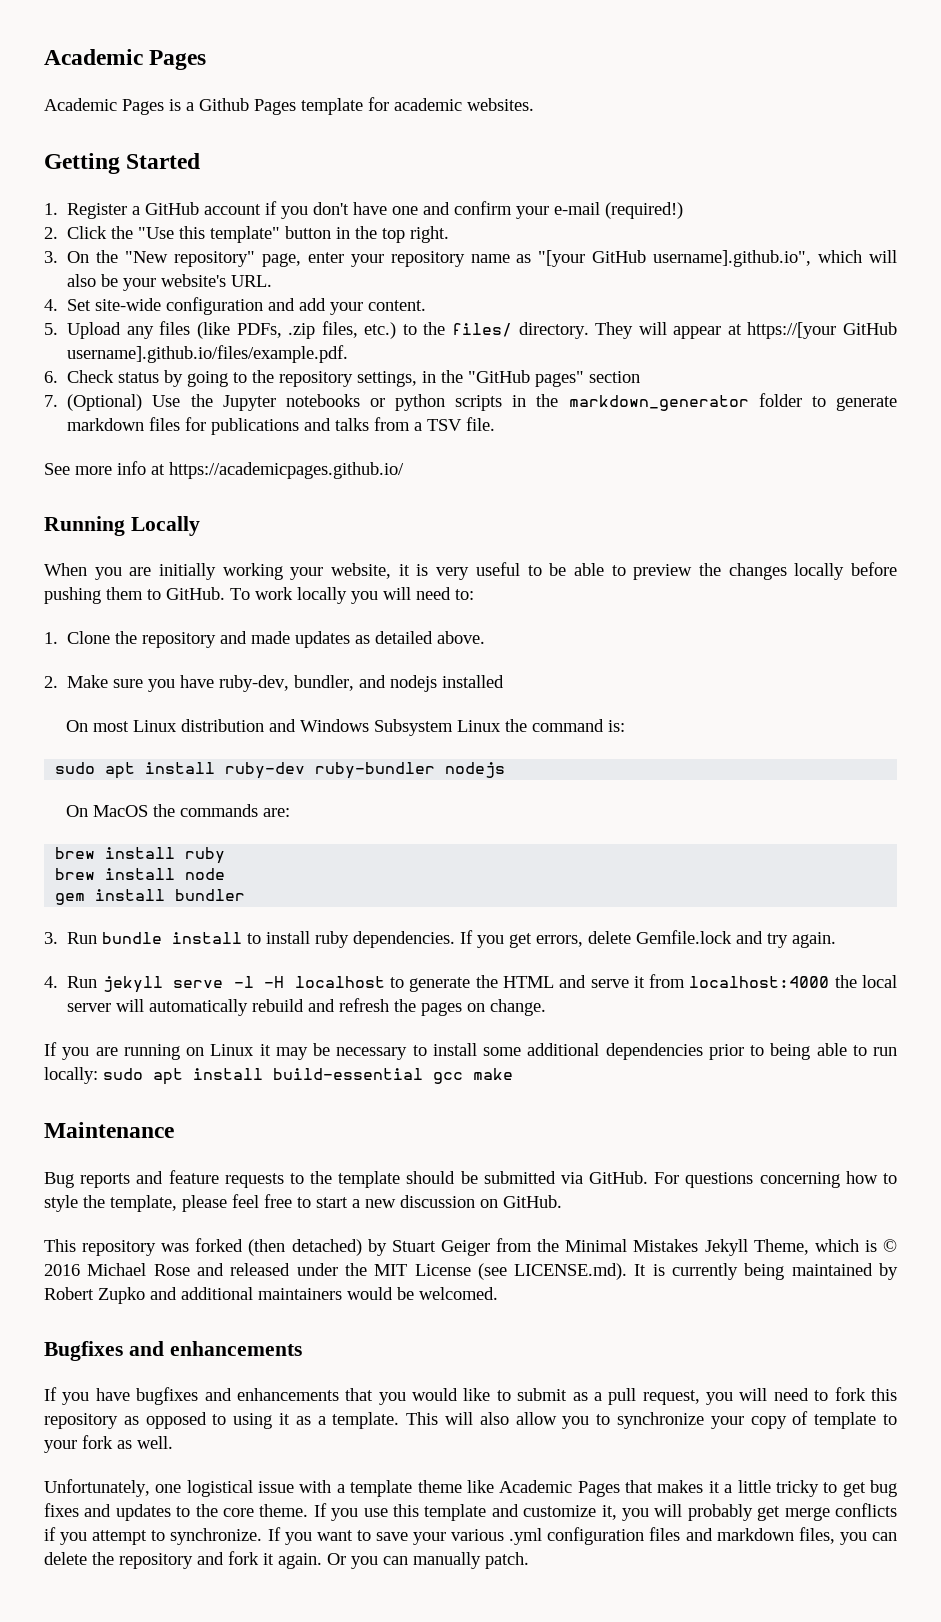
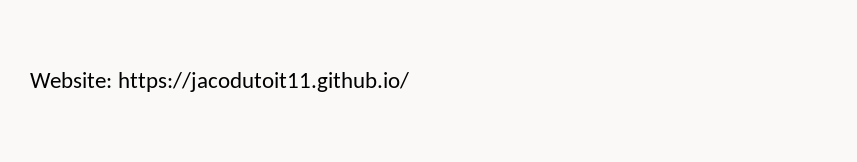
[44,49,207,70] [44,97,534,115] [44,153,201,174] [44,201,684,219] [44,226,450,243] [44,250,898,267] [67,274,273,291] [44,297,427,315] [44,321,898,339] [67,345,349,363] [44,370,641,387] [44,393,897,411] [67,417,496,435] [44,461,404,479] [44,516,200,536] [44,562,898,580] [44,587,474,604] [44,631,486,648] [44,675,505,692] [65,719,625,736] [55,762,506,779] [65,804,290,817] [55,847,226,864] [55,868,226,880] [55,889,246,905] [44,930,837,948] [44,974,898,993] [67,998,547,1016] [44,1042,897,1060] [44,1067,513,1085] [44,1122,174,1138] [44,1170,897,1188] [44,1194,562,1212] [44,1238,898,1256] [44,1263,898,1280] [44,1287,498,1304] [44,1341,302,1361] [44,1387,898,1405] [44,1411,897,1429] [44,1435,173,1453] [44,1479,897,1497] [44,1503,897,1521] [44,1527,897,1545] [44,1551,529,1569] Academic Pages // Academic Pages is a Github Pages template for academic websites. // Getting Started // 1. Register a GitHub account if you don't have one and confirm your e-mail (required!) // 2. Click the "Use this template" button in the top right. // 3. On the "New repository" page, enter your repository name as "[your GitHub username].github.io", which will also be your website's URL. // 4. Set site-wide configuration and add your content. // 5. Upload any files (like PDFs, .zip files, etc.) to the files/ directory. They will appear at https://[your GitHub username].github.io/files/example.pdf. // 6. Check status by going to the repository settings, in the "GitHub pages" section // 7. (Optional) Use the Jupyter notebooks or python scripts in the markdown_generator folder to generate markdown files for publications and talks from a TSV file. // See more info at https://academicpages.github.io/ // Running Locally // When you are initially working your website, it is very useful to be able to preview the changes locally before pushing them to GitHub. To work locally you will need to: // 1. Clone the repository and made updates as detailed above. // 2. Make sure you have ruby-dev, bundler, and nodejs installed // On most Linux distribution and Windows Subsystem Linux the command is: // sudo apt install ruby-dev ruby-bundler nodejs // On MacOS the commands are: // brew install ruby // brew install node // gem install bundler // 3. Run bundle install to install ruby dependencies. If you get errors, delete Gemfile.lock and try again. // 4. Run jekyll serve -l -H localhost to generate the HTML and serve it from localhost:4000 the local server will automatically rebuild and refresh the pages on change. // If you are running on Linux it may be necessary to install some additional dependencies prior to being able to run locally: sudo apt install build-essential gcc make // Maintenance // Bug reports and feature requests to the template should be submitted via GitHub. For questions concerning how to style the template, please feel free to start a new discussion on GitHub. // This repository was forked (then detached) by Stuart Geiger from the Minimal Mistakes Jekyll Theme, which is © 2016 Michael Rose and released under the MIT License (see LICENSE.md). It is currently being maintained by Robert Zupko and additional maintainers would be welcomed. // Bugfixes and enhancements // If you have bugfixes and enhancements that you would like to submit as a pull request, you will need to fork this repository as opposed to using it as a template. This will also allow you to synchronize your copy of template to your fork as well. // Unfortunately, one logistical issue with a template theme like Academic Pages that makes it a little tricky to get bug fixes and updates to the core theme. If you use this template and customize it, you will probably get merge conflicts if you attempt to synchronize. If you want to save your various .yml configuration files and markdown files, you can delete the repository and fork it again. Or you can manually patch. -> [30,72,410,92] Website: https://jacodutoit11.github.io/

